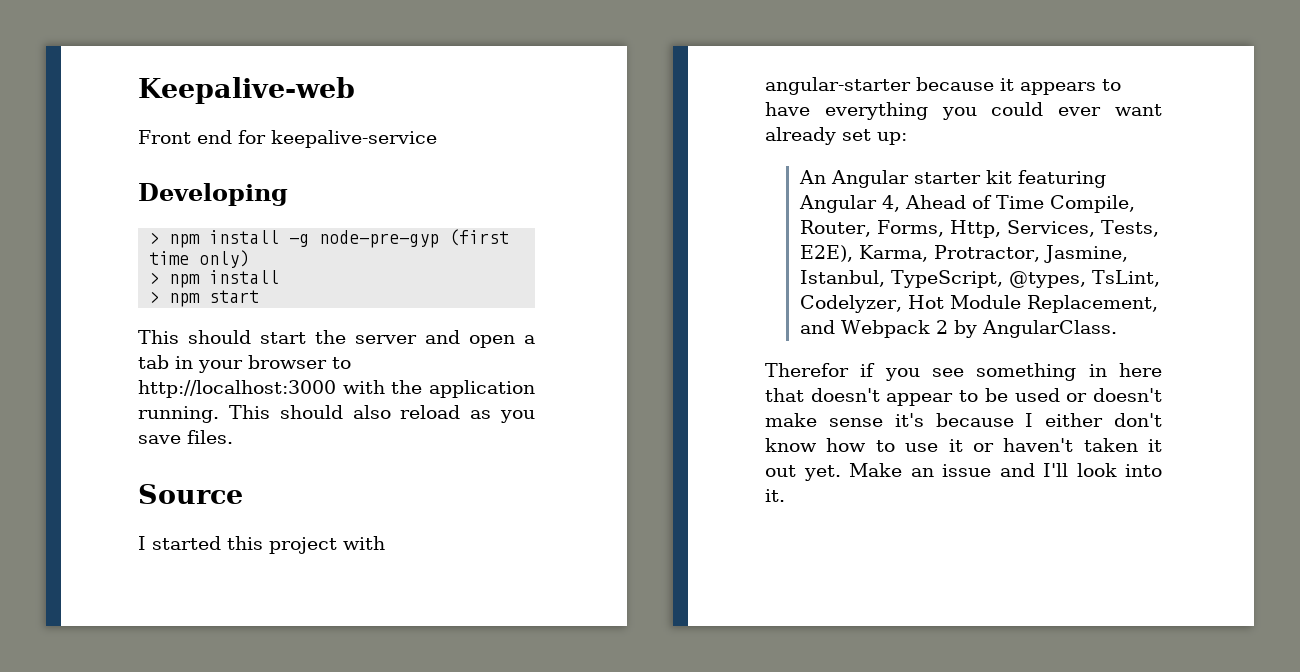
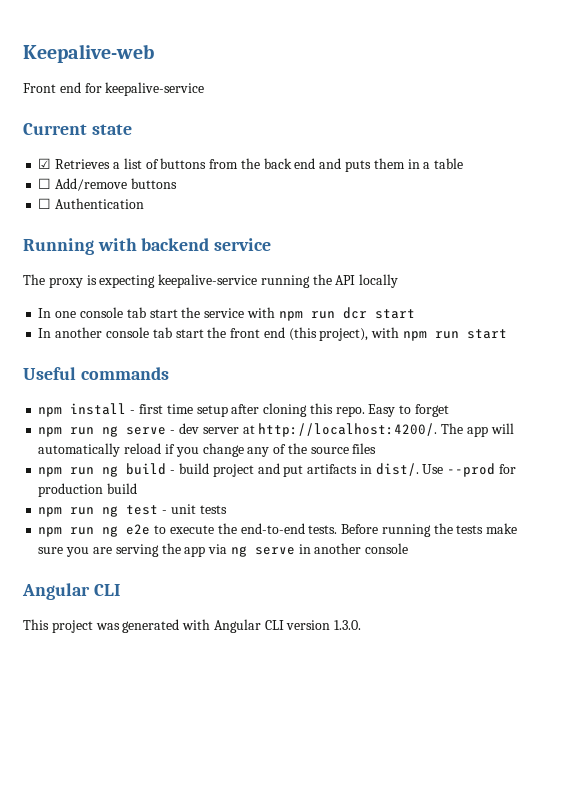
[138,183,288,206] [149,229,510,248] [149,250,250,268] [149,270,280,288] [149,290,260,307] [138,330,535,348] [138,355,351,373] [138,380,535,398] [138,405,535,423] [138,430,233,444] [138,484,243,504] [138,536,385,554] [765,77,1121,95] [765,102,1162,120] [765,127,907,145] [798,170,1106,188] [798,195,1135,213] [799,220,1159,238] [799,245,1128,263] [799,270,1160,288] [799,295,1158,313] [799,320,1117,338] [765,363,1162,381] [765,388,1162,406] [765,413,1162,427] [765,438,1162,452] [765,463,1162,481] [765,489,785,502] Developing // > npm install -g node-pre-gyp (first time only) // > npm install // > npm start // This should start the server and open a tab in your browser to http://localhost:3000 with the application running. This should also reload as you save files. // Source // I started this project with angular-starter because it appears to have everything you could ever want already set up: // An Angular starter kit featuring Angular 4, Ahead of Time Compile, Router, Forms, Http, Services, Tests, E2E), Karma, Protractor, Jasmine, Istanbul, TypeScript, @types, TsLint, Codelyzer, Hot Module Replacement, and Webpack 2 by AngularClass. // Therefor if you see something in here that doesn't appear to be used or doesn't make sense it's because I either don't know how to use it or haven't taken it out yet. Make an issue and I'll look into it. -> [23,123,132,135] [38,158,464,172] [38,178,177,191] [38,198,145,209] [23,238,272,255] [23,274,399,288] [38,307,415,321] [38,327,507,341] [23,367,169,380] [38,403,449,417] [38,423,514,437] [38,443,377,457] [38,463,516,477] [38,483,138,497] [38,504,227,517] [38,523,518,537] [38,543,409,557] [22,583,120,600] [23,619,362,633] Current state // ☑ Retrieves a list of buttons from the back end and puts them in a table // ☐ Add/remove buttons // ☐ Authentication // Running with backend service // The proxy is expecting keepalive-service running the API locally // In one console tab start the service with npm run dcr start // In another console tab start the front end (this project), with npm run start // Useful commands // npm install - first time setup after cloning this repo. Easy to forget // npm run ng serve - dev server at http://localhost:4200/. The app will automatically reload if you change any of the source files // npm run ng build - build project and put artifacts in dist/. Use --prod for production build // npm run ng test - unit tests // npm run ng e2e to execute the end-to-end tests. Before running the tests make sure you are serving the app via ng serve in another console // Angular CLI // This project was generated with Angular CLI version 1.3.0.

